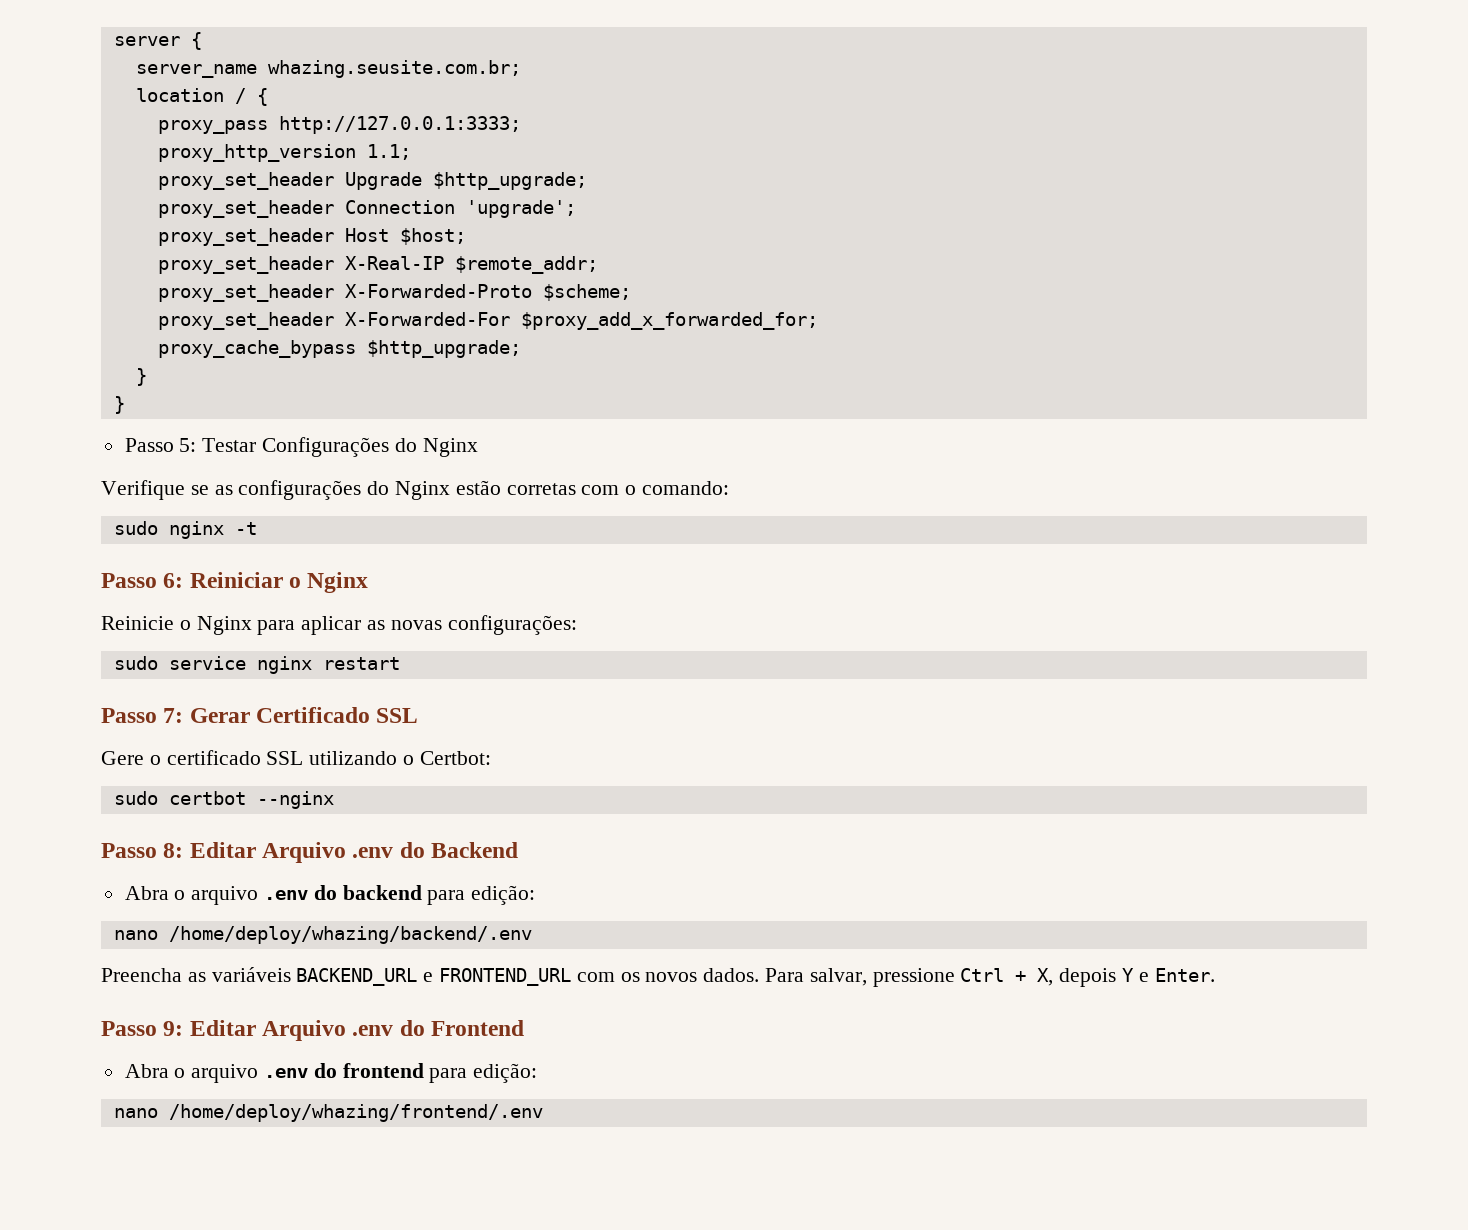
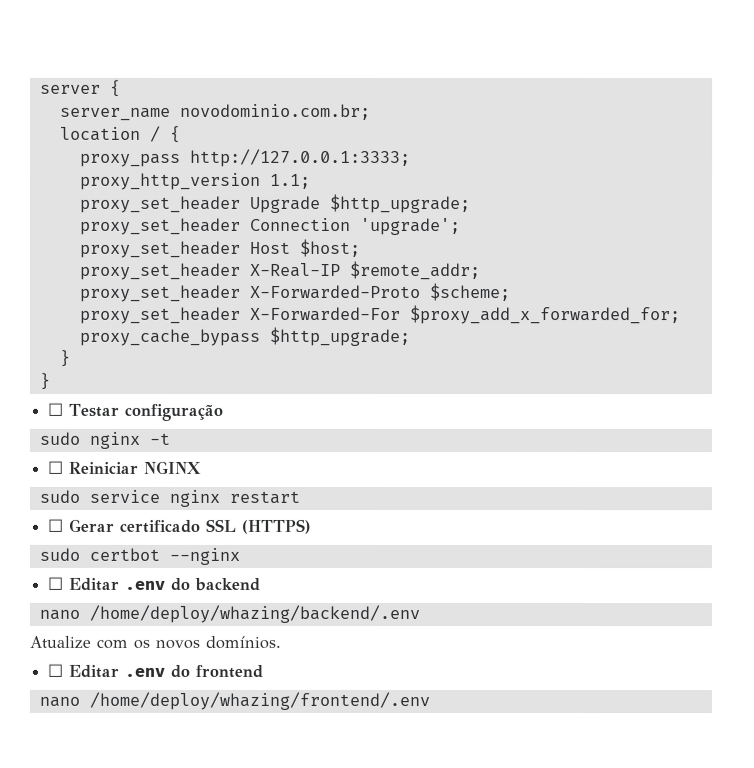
[267,60,521,78] whazing.seusite.com.br; -> [179,103,371,120] novodominio.com.br;
[124,437,478,457] [101,480,730,500] [113,521,257,539] [101,572,369,593] [101,615,577,635] [113,656,400,674] [101,707,419,723] [101,750,491,765] [113,791,334,809] [101,842,519,863] [124,886,259,905] Passo 5: Testar Configurações do Nginx // Verifique se as configurações do Nginx estão corretas com o comando: // sudo nginx -t // Passo 6: Reiniciar o Nginx // Reinicie o Nginx para aplicar as novas configurações: // sudo service nginx restart // Passo 7: Gerar Certificado SSL // Gere o certificado SSL utilizando o Certbot: // sudo certbot --nginx // Passo 8: Editar Arquivo .env do Backend // Abra o arquivo -> [47,402,224,421] [38,431,170,449] [47,460,202,474] [38,489,300,507] [47,518,312,534] [38,547,240,565] [47,576,120,591] ☐ Testar configuração // sudo nginx -t // ☐ Reiniciar NGINX // sudo service nginx restart // ☐ Gerar certificado SSL (HTTPS) // sudo certbot --nginx // ☐ Editar
[427,885,536,905] para edição: -> (261, 584) none
[101,967,1215,987] [101,1020,525,1041] [124,1064,259,1083] Preencha as variáveis BACKEND_URL e FRONTEND_URL com os novos dados. Para salvar, pressione Ctrl + X, depois Y e Enter. // Passo 9: Editar Arquivo .env do Frontend // Abra o arquivo -> [29,635,281,649] [47,663,120,678] Atualize com os novos domínios. // ☐ Editar
[429,1063,538,1083] para edição: -> (264, 671) none

